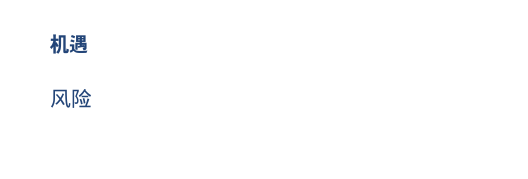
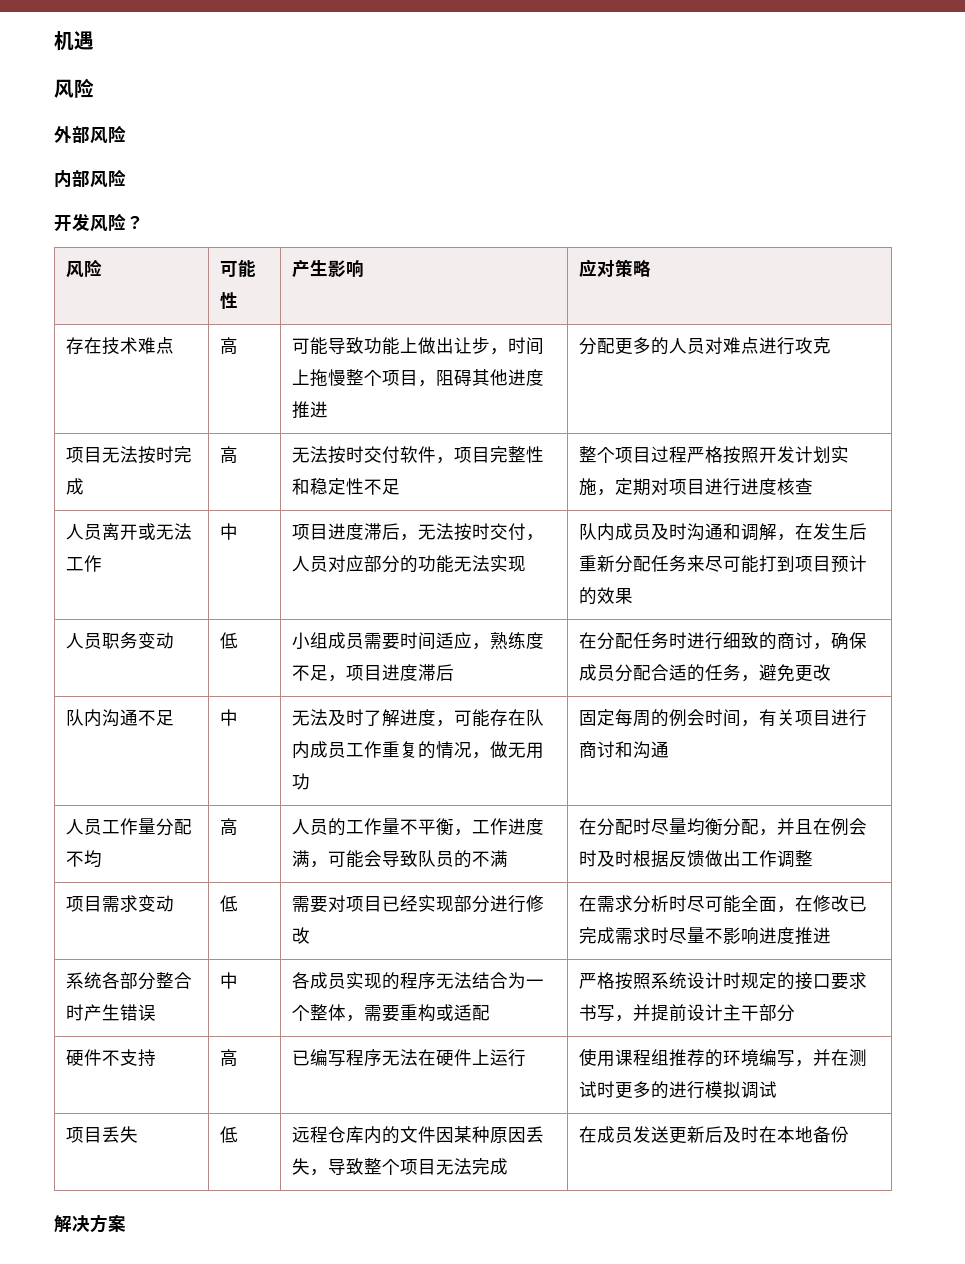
(92, 98) none -> [54,125,126,144] [54,169,126,188] [54,213,144,232] [65,259,102,278] [219,259,256,277] [219,292,238,309] [291,260,364,278] [578,259,651,278] [65,337,174,355] [219,337,238,355] [291,337,544,355] [291,369,544,387] [291,401,328,419] [578,337,831,355] [65,446,192,464] [65,478,84,495] [219,446,238,464] [291,446,544,464] [291,478,400,495] [578,446,849,464] [578,478,813,496] [65,523,192,540] [65,555,102,572] [219,523,238,540] [291,523,544,541] [291,555,526,573] [578,523,867,541] [578,555,867,573] [578,587,633,605] [65,632,174,649] [219,632,238,649] [291,632,544,650] [291,664,454,682] [578,632,867,650] [578,664,831,682] [65,709,174,727] [219,709,238,726] [291,709,544,727] [291,741,544,759] [291,773,310,790] [578,709,867,727] [578,741,669,759] [65,818,192,836] [65,850,102,868] [219,818,238,836] [291,818,544,836] [291,850,508,868] [578,818,867,836] [578,850,813,868] [65,895,174,912] [219,895,238,912] [291,895,544,913] [291,927,310,944] [578,895,867,913] [578,927,831,945] [65,972,192,990] [65,1004,156,1021] [219,972,238,989] [291,972,544,990] [291,1004,490,1022] [578,972,867,990] [578,1004,795,1022] [65,1049,156,1067] [219,1049,238,1067] [291,1049,526,1067] [578,1048,867,1067] [578,1081,777,1099] [65,1126,138,1143] [219,1126,238,1143] [291,1126,544,1144] [291,1158,508,1176] [578,1126,849,1144] [54,1214,126,1233] // 外部风险 // 内部风险 // 开发风险？ // 风险 | 可能性 | 产生影响 | 应对策略 // 存在技术难点 | 高 | 可能导致功能上做出让步，时间上拖慢整个项目，阻碍其他进度推进 | 分配更多的人员对难点进行攻克 // 项目无法按时完成 | 高 | 无法按时交付软件，项目完整性和稳定性不足 | 整个项目过程严格按照开发计划实施，定期对项目进行进度核查 // 人员离开或无法工作 | 中 | 项目进度滞后，无法按时交付，人员对应部分的功能无法实现 | 队内成员及时沟通和调解，在发生后重新分配任务来尽可能打到项目预计的效果 // 人员职务变动 | 低 | 小组成员需要时间适应，熟练度不足，项目进度滞后 | 在分配任务时进行细致的商讨，确保成员分配合适的任务，避免更改 // 队内沟通不足 | 中 | 无法及时了解进度，可能存在队内成员工作重复的情况，做无用功 | 固定每周的例会时间，有关项目进行商讨和沟通 // 人员工作量分配不均 | 高 | 人员的工作量不平衡，工作进度满，可能会导致队员的不满 | 在分配时尽量均衡分配，并且在例会时及时根据反馈做出工作调整 // 项目需求变动 | 低 | 需要对项目已经实现部分进行修改 | 在需求分析时尽可能全面，在修改已完成需求时尽量不影响进度推进 // 系统各部分整合时产生错误 | 中 | 各成员实现的程序无法结合为一个整体，需要重构或适配 | 严格按照系统设计时规定的接口要求书写，并提前设计主干部分 // 硬件不支持 | 高 | 已编写程序无法在硬件上运行 | 使用课程组推荐的环境编写，并在测试时更多的进行模拟调试 // 项目丢失 | 低 | 远程仓库内的文件因某种原因丢失，导致整个项目无法完成 | 在成员发送更新后及时在本地备份 // 解决方案

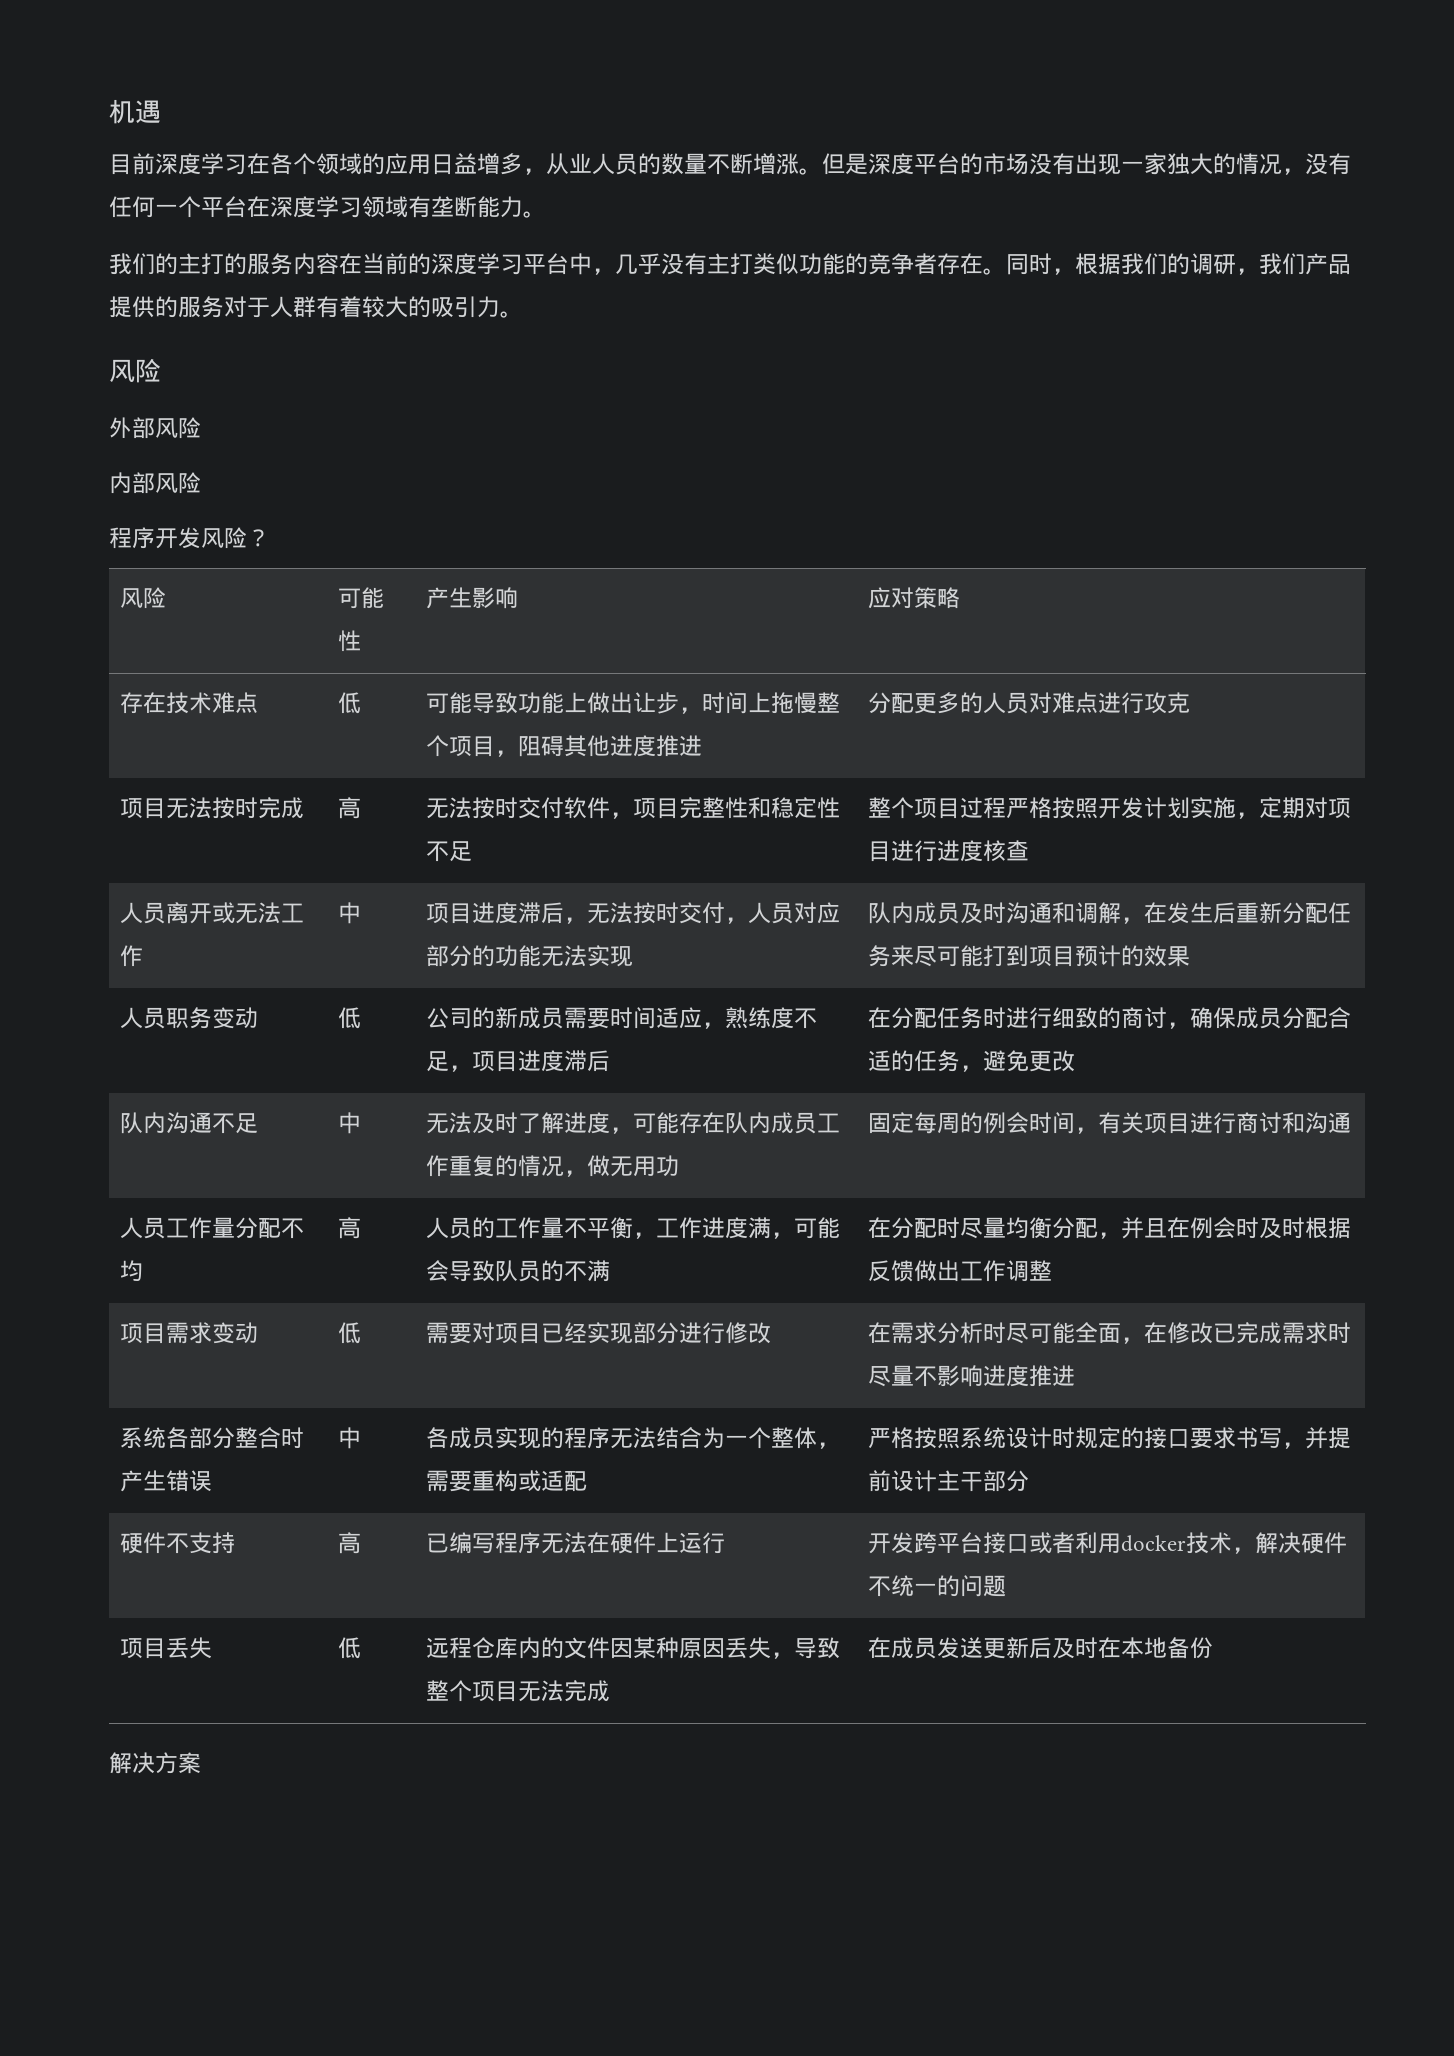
(94, 40) none -> [109,153,1351,175] [109,196,546,218] [109,253,1351,275] [109,296,523,318] // 目前深度学习在各个领域的应用日益增多，从业人员的数量不断增涨。但是深度平台的市场没有出现一家独大的情况，没有任何一个平台在深度学习领域有垄断能力。 // 我们的主打的服务内容在当前的深度学习平台中，几乎没有主打类似功能的竞争者存在。同时，根据我们的调研，我们产品提供的服务对于人群有着较大的吸引力。
(126, 178) none -> [109,527,155,549] 程序
[219,337,238,355] 高 -> [337,692,361,714] 低
[291,632,328,650] 小组 -> [425,1007,518,1029] 公司的新
[578,1048,867,1067] [578,1081,777,1099] 使用课程组推荐的环境编写，并在测试时更多的进行模拟调试 -> [867,1532,1347,1554] [867,1575,1006,1597] 开发跨平台接口或者利用docker技术，解决硬件不统一的问题

